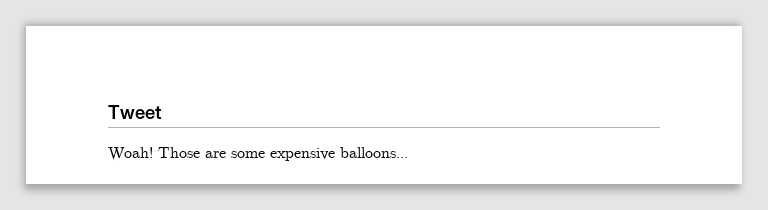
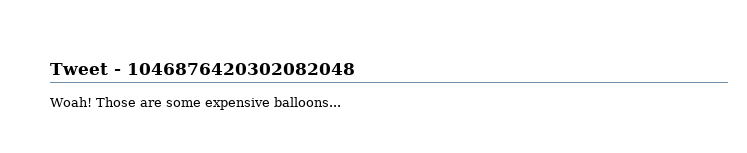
(162, 112) none -> [113,63,355,75] - 1046876420302082048

